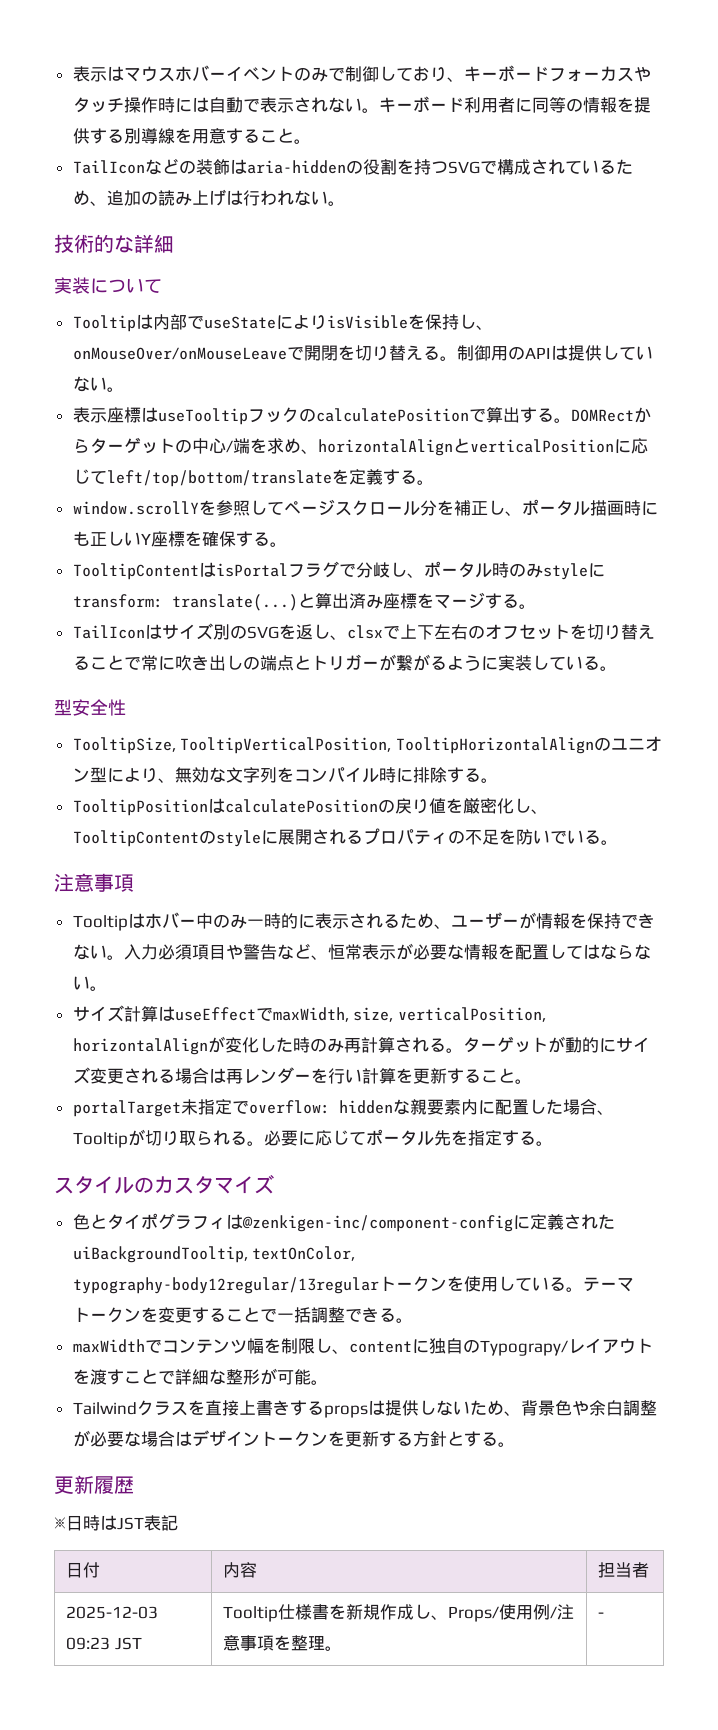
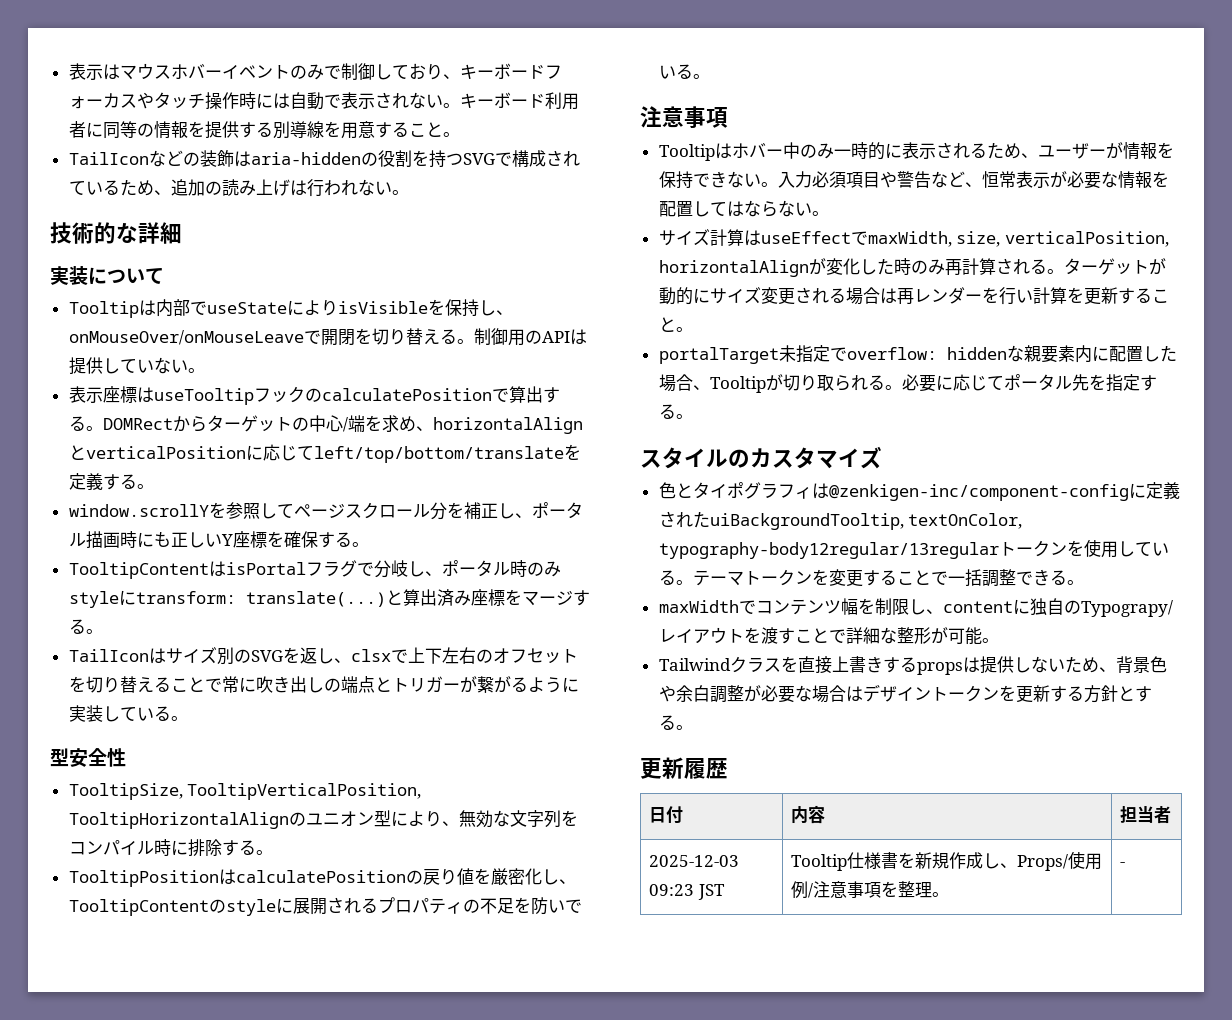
[54,1515,178,1531] // ※日時はJST表記 -> (728, 768) none

